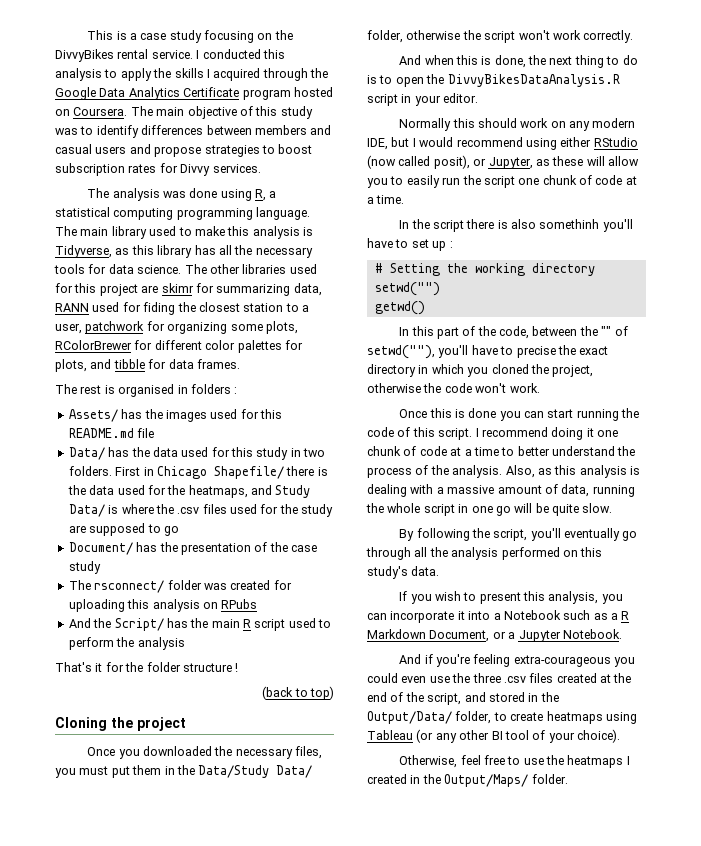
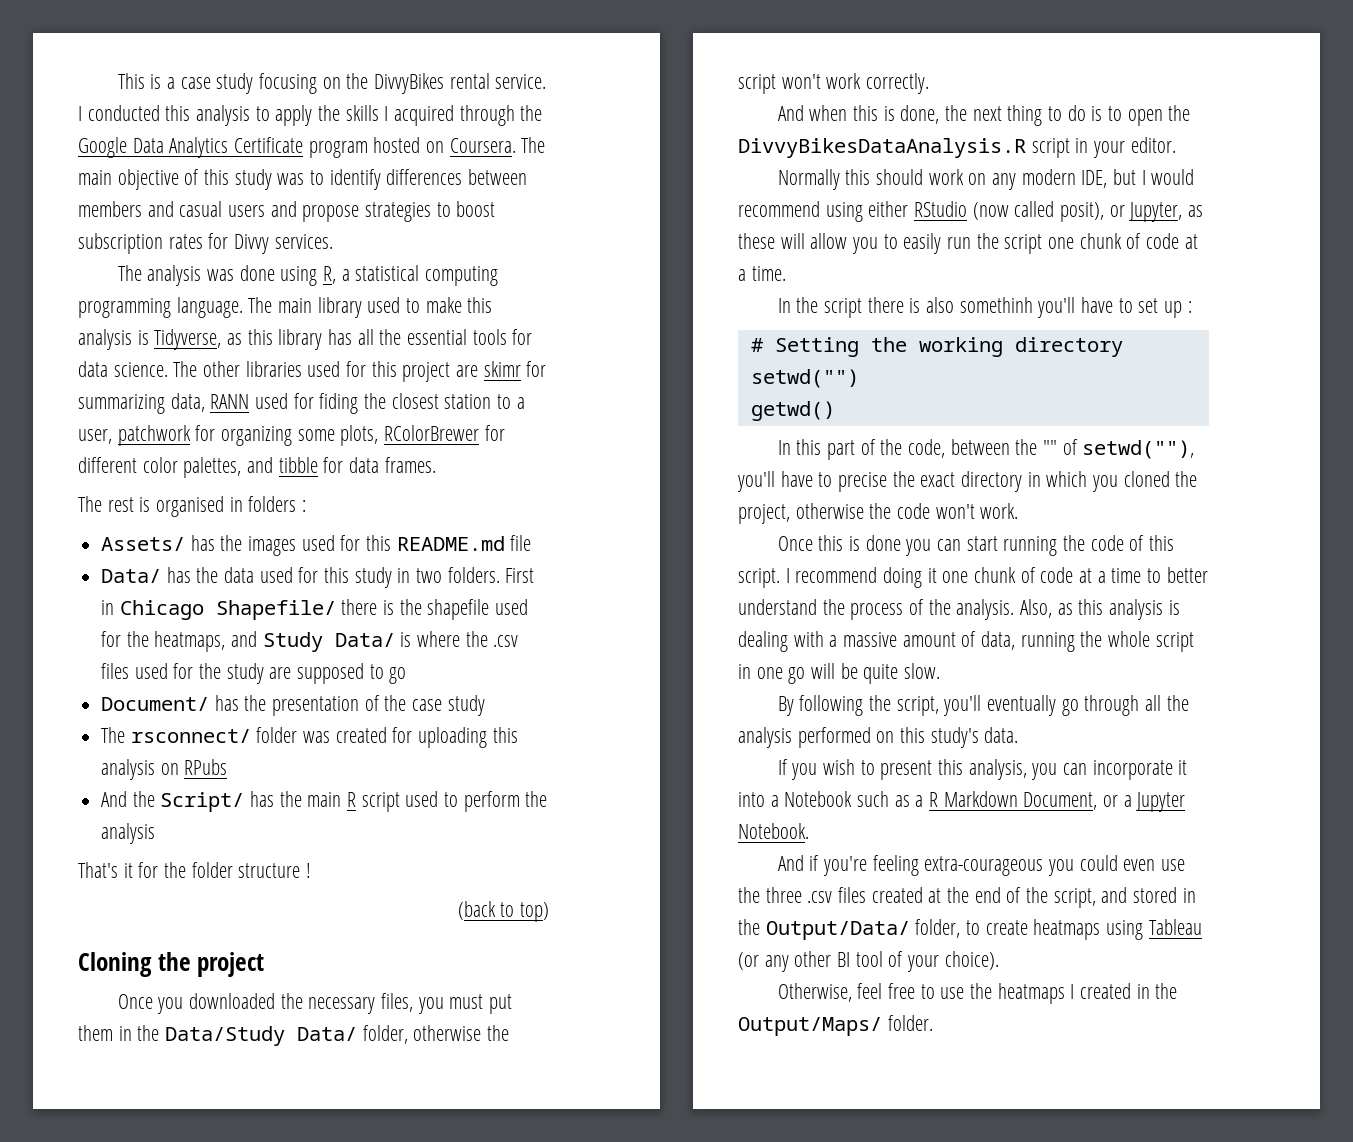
[255,247,313,258] necessary -> [407,329,468,345] essential
[237,340,303,353] [55,359,87,372] palettes for plots, -> [183,457,242,478] palettes,
[89,485,115,495] data -> [427,599,490,620] shapefile

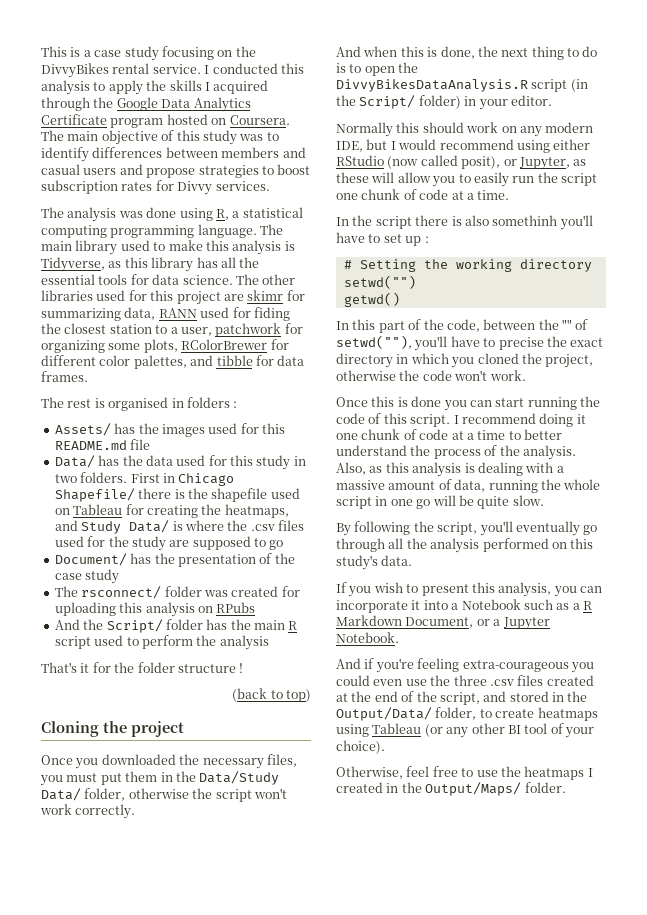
[101,631,122,647] for -> [54,504,198,518] on Tableau for creating
(245, 802) none -> [165,619,203,630] folder
(1070, 148) none -> [570,79,588,92] [336,95,461,109] (in the Script/ folder)

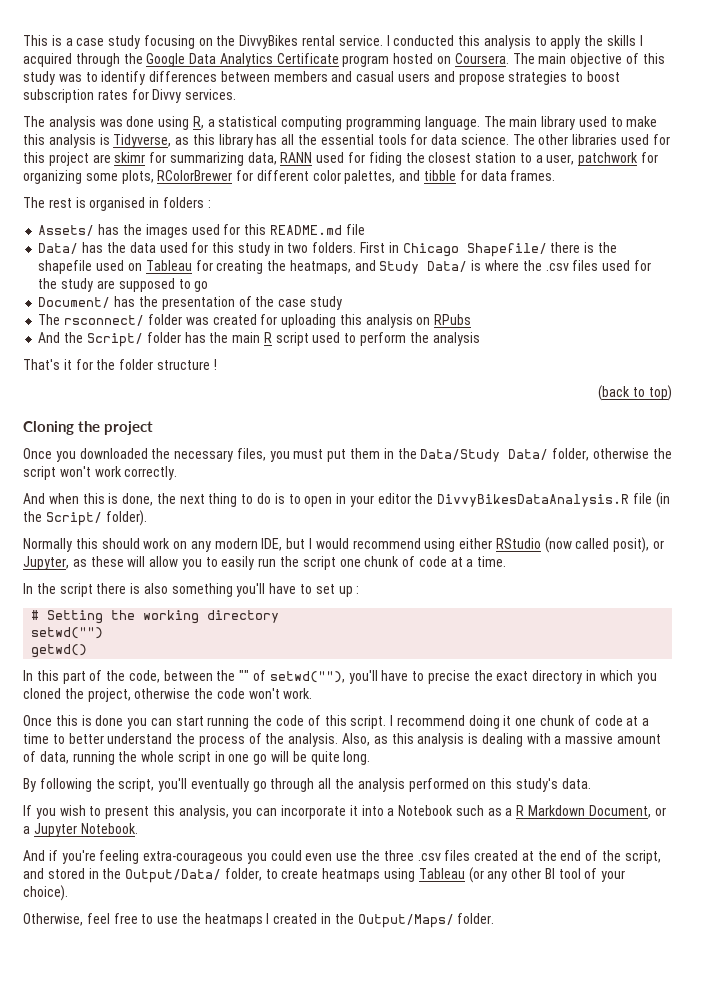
(395, 71) none -> [336,493,411,507] in your editor
[531,79,568,92] script -> [633,493,653,504] file
[418,95,552,110] folder) in your editor. -> [105,510,147,526] folder).
[492,215,558,226] somethinh -> [171,583,233,597] something
[512,495,544,506] slow. -> [343,751,371,765] long.

